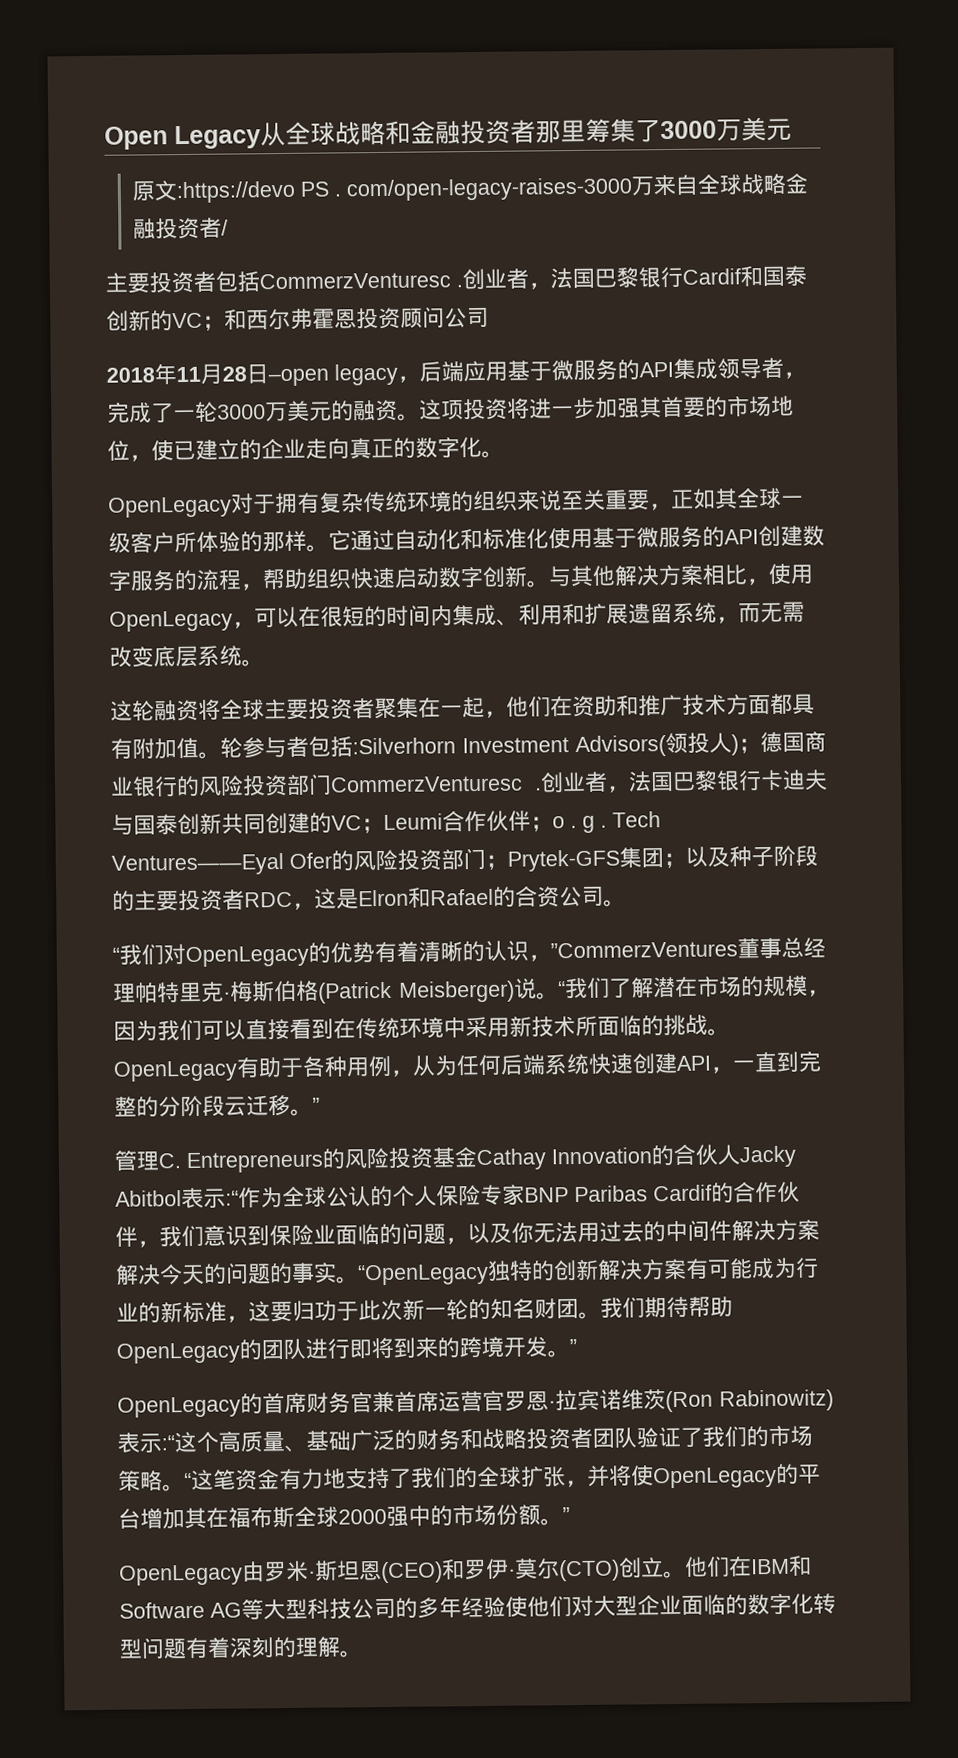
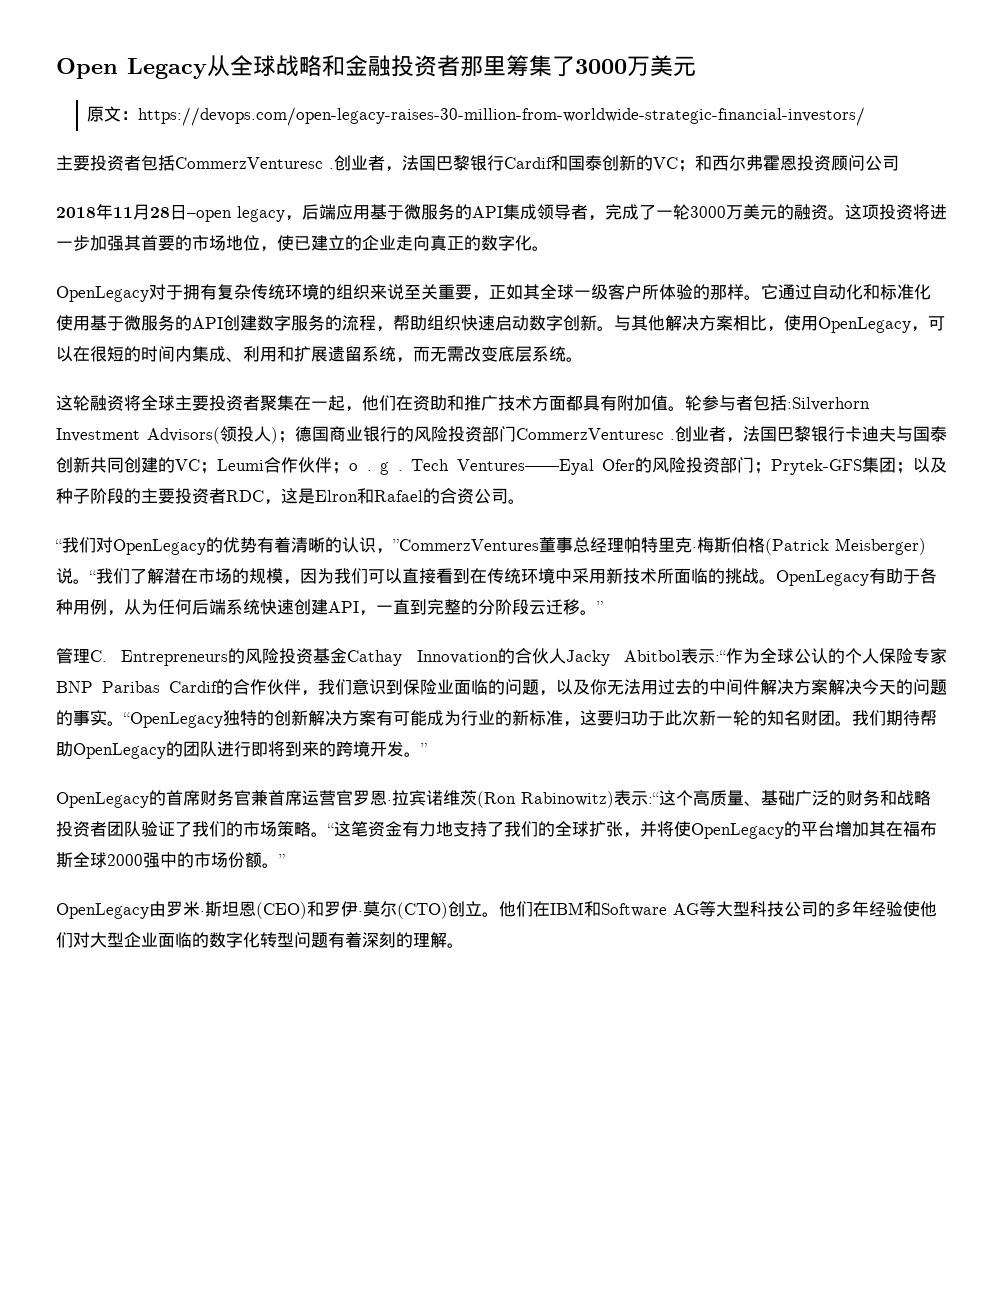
[175,173,808,204] [132,217,228,240] :https://devo PS . com/open-legacy-raises-3000万来自全球战略金融投资者/ -> [121,107,866,126] ：https://devops.com/open-legacy-raises-30-million-from-worldwide-strategic-financial-investors/

